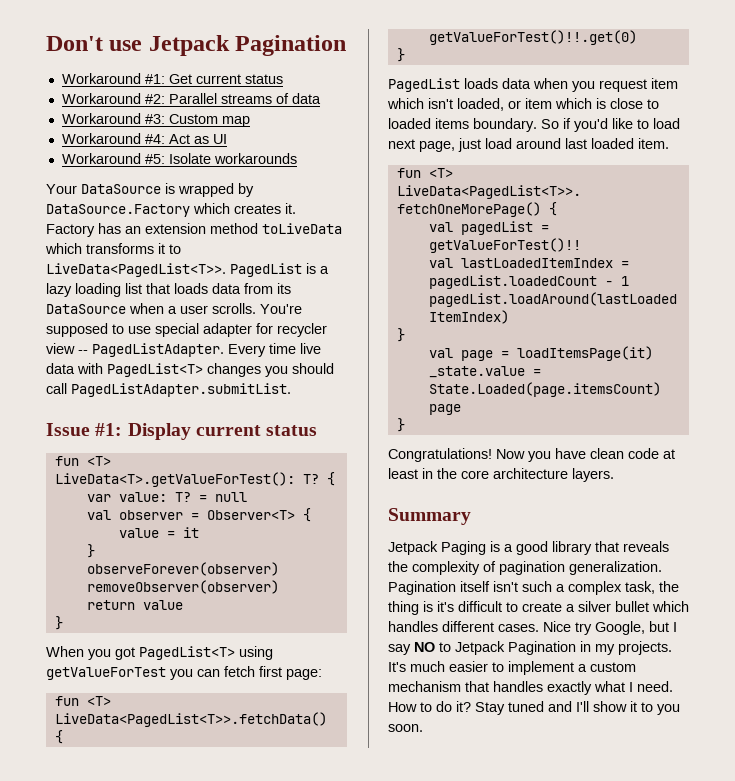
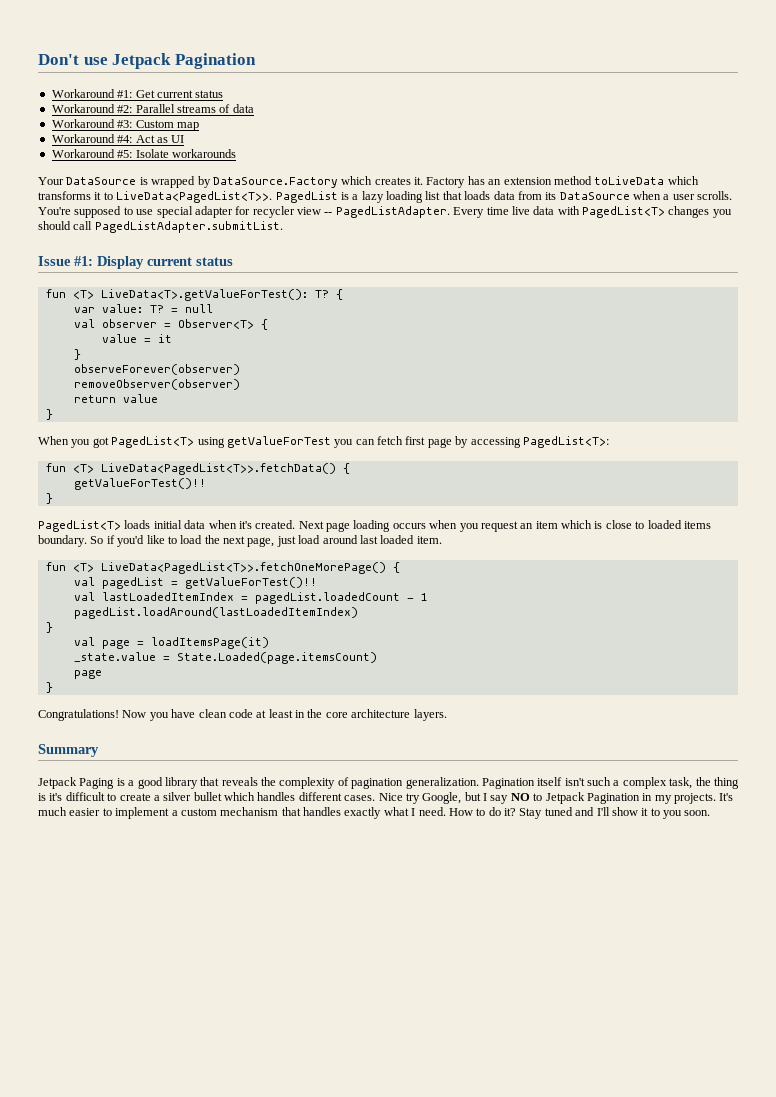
[286,669,322,680] page: -> [427,436,609,448] page by accessing PagedList<T>:
[428,30,637,45] [396,48,405,62] [388,78,678,92] [387,98,521,111] getValueForTest()!!.get(0) // } // PagedList loads data when you request item which isn't loaded, or -> [73,478,206,490] [45,493,53,504] [38,520,534,532] getValueForTest()!! // } // PagedList<T> loads initial data when it's created. Next page loading occurs when you request an
(680, 123) none -> [204,535,220,544] the

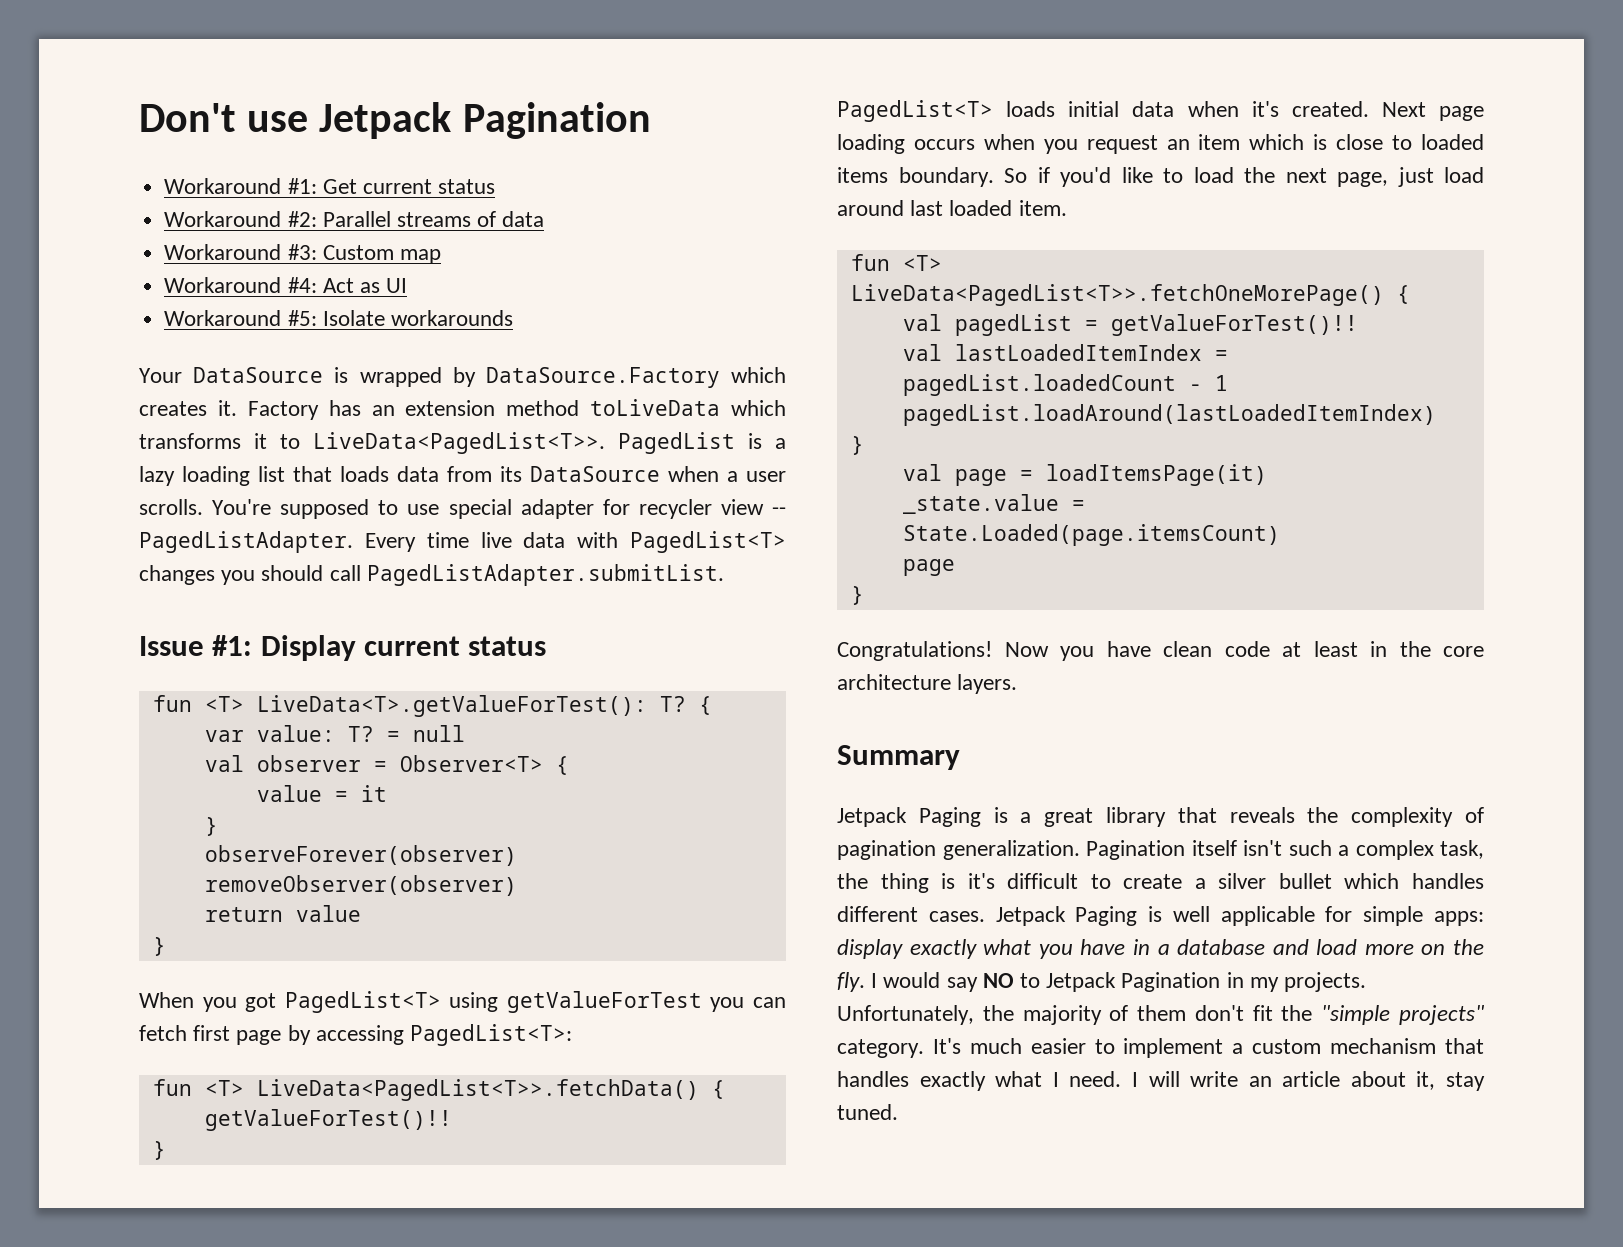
[137,777,163,789] good -> [1044,808,1094,827] great
[378,792,487,804] Nice try Google, but I -> [995,906,1484,926] [837,939,1484,959] [837,972,941,992] Jetpack Paging is well applicable for simple apps: display exactly what you have in a database and load more on the fly. I would
(716, 798) none -> [837,1005,1484,1025] [837,1039,924,1058] Unfortunately, the majority of them don't fit the "simple projects" category.
[448,807,711,819] How to do it? Stay tuned and I'll show it to you soon. -> [1131,1071,1485,1091] [837,1104,898,1120] I will write an article about it, stay tuned.

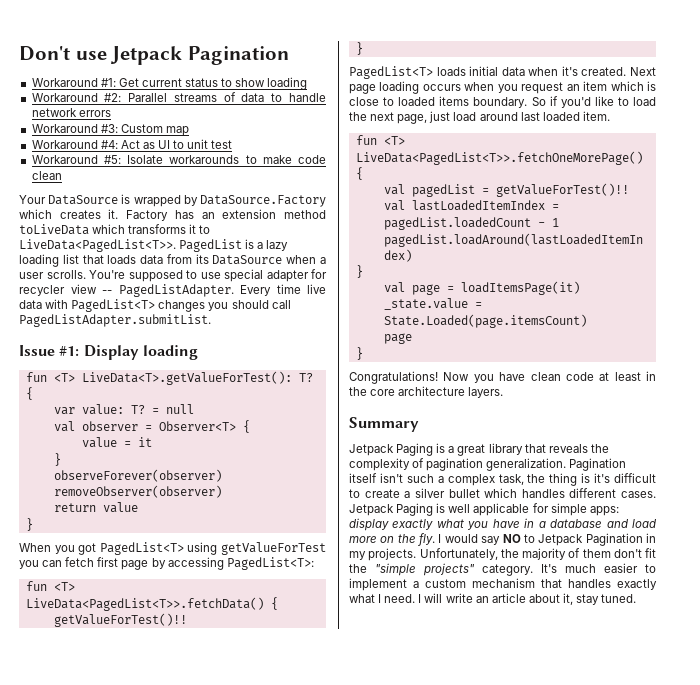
(496, 186) none -> [221,77,308,90] to show loading
(545, 219) none -> [271,93,326,102] [31,108,111,117] to handle network errors
(408, 285) none -> [173,139,233,149] to unit test
(513, 318) none -> [245,155,326,164] [31,171,62,180] to make code clean
[364,636,547,656] current status -> [142,345,198,360] loading

